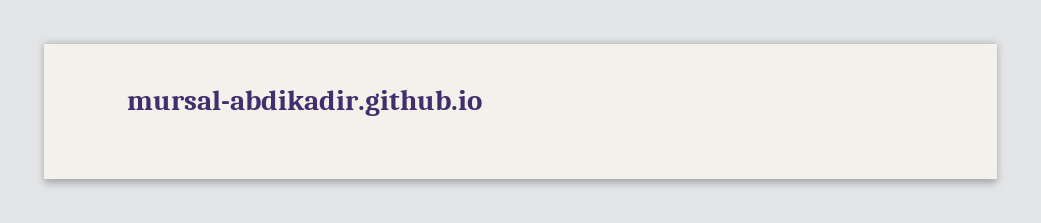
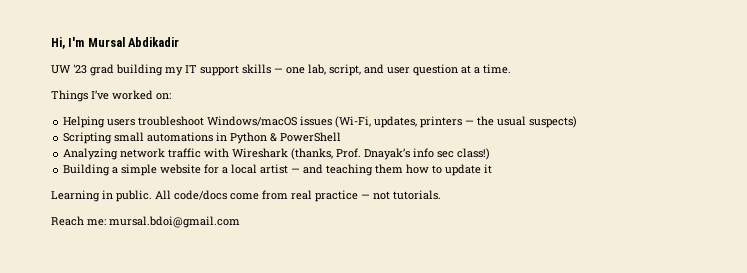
[127,89,482,116] mursal-abdikadir.github.io -> [51,37,180,49] [51,64,511,76] [51,90,171,102] [63,116,578,128] [63,132,342,144] [63,148,491,160] [63,164,493,176] [51,190,441,202] [51,216,240,228] Hi, I'm Mursal Abdikadir // UW '23 grad building my IT support skills — one lab, script, and user question at a time. // Things I’ve worked on: // Helping users troubleshoot Windows/macOS issues (Wi-Fi, updates, printers — the usual suspects) // Scripting small automations in Python & PowerShell // Analyzing network traffic with Wireshark (thanks, Prof. Dnayak’s info sec class!) // Building a simple website for a local artist — and teaching them how to update it // Learning in public. All code/docs come from real practice — not tutorials. // Reach me: mursal.bdoi@gmail.com

